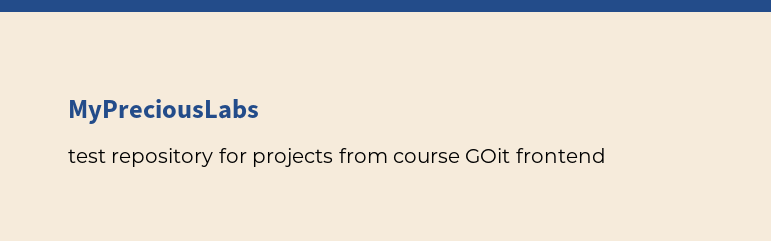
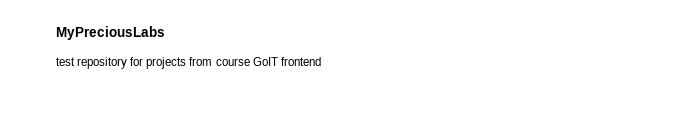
[465,148,511,163] GOit -> [252,57,278,66] GoIT

